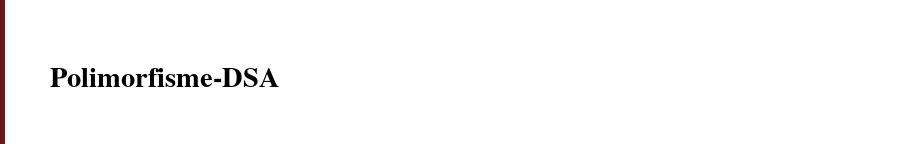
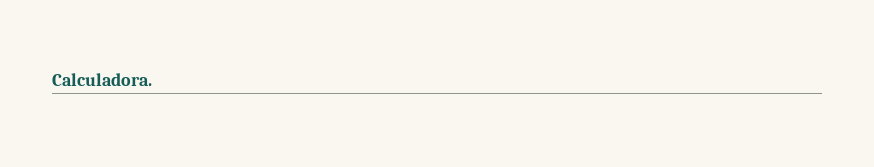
[50,68,280,87] Polimorfisme-DSA -> [52,73,152,86] Calculadora.

